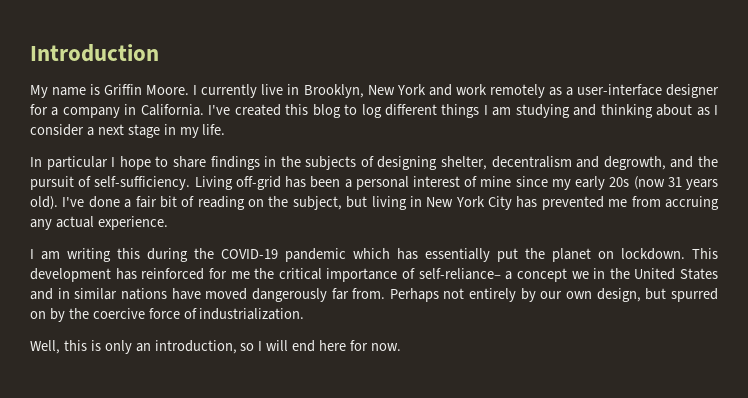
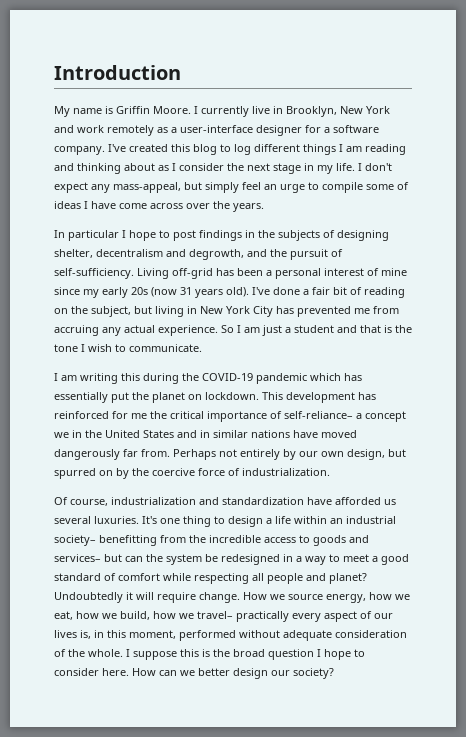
[62,104,204,118] company in California. -> [333,125,379,133] [54,146,105,155] software company.
[515,104,570,118] studying -> [365,144,406,155] reading
[86,127,94,136] a -> [227,163,244,171] the
(226, 129) none -> [358,163,392,171] [54,182,409,193] [54,201,264,212] I don't expect any mass-appeal, but simply feel an urge to compile some of ideas I have come across over the years.
[172,156,206,168] share -> [173,230,196,241] post
(168, 223) none -> [221,325,412,336] [54,344,202,352] So I am just a student and that is the tone I wish to communicate.
[30,340,401,354] Well, this is only an introduction, so I will end here for now. -> [54,497,396,506] [54,516,396,527] [54,535,369,546] [54,554,409,565] [54,573,367,584] [54,592,410,603] [54,611,393,622] [54,630,407,641] [54,649,365,660] [54,668,334,679] Of course, industrialization and standardization have afforded us several luxuries. It's one thing to design a life within an industrial society– benefitting from the incredible access to goods and services– but can the system be redesigned in a way to meet a good standard of comfort while respecting all people and planet? Undoubtedly it will require change. How we source energy, how we eat, how we build, how we travel– practically every aspect of our lives is, in this moment, performed without adequate consideration of the whole. I suppose this is the broad question I hope to consider here. How can we better design our society?

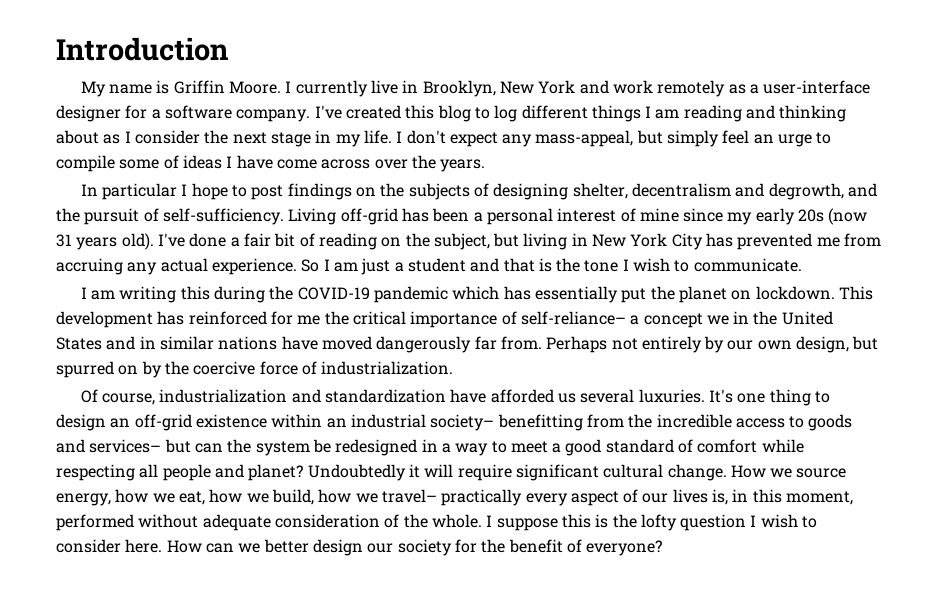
[245,230,255,238] in -> [355,187,376,197] on
[266,516,291,524] a life -> [110,414,267,431] an off-grid existence
(196, 597) none -> [515,464,664,481] significant cultural
[233,649,265,657] broad -> [640,514,677,531] lofty
[324,649,351,660] hope -> [760,514,798,528] wish
[293,668,334,679] society? -> [397,539,663,556] society for the benefit of everyone?

